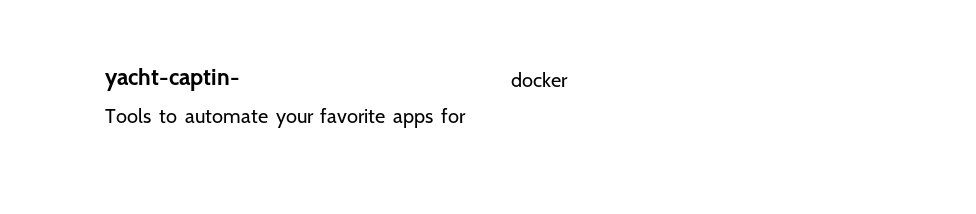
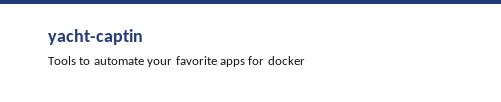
[105,68,240,91] yacht-captin- -> [48,29,143,45] yacht-captin

